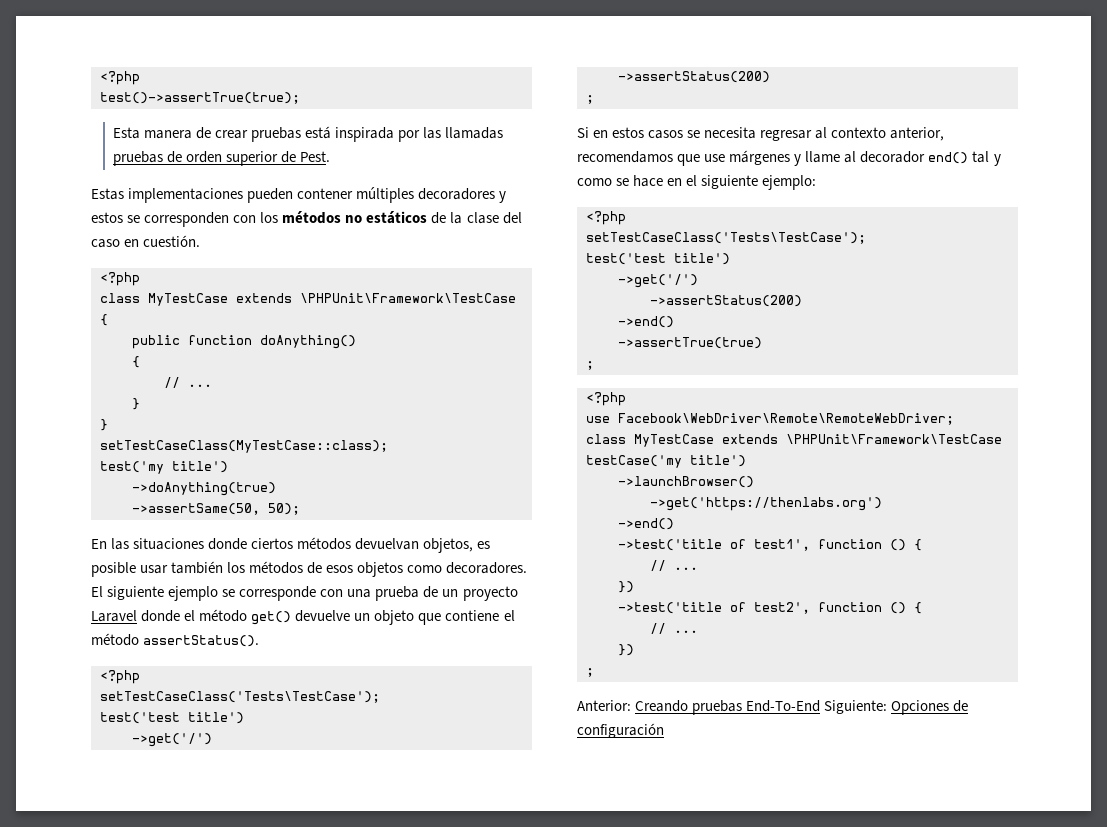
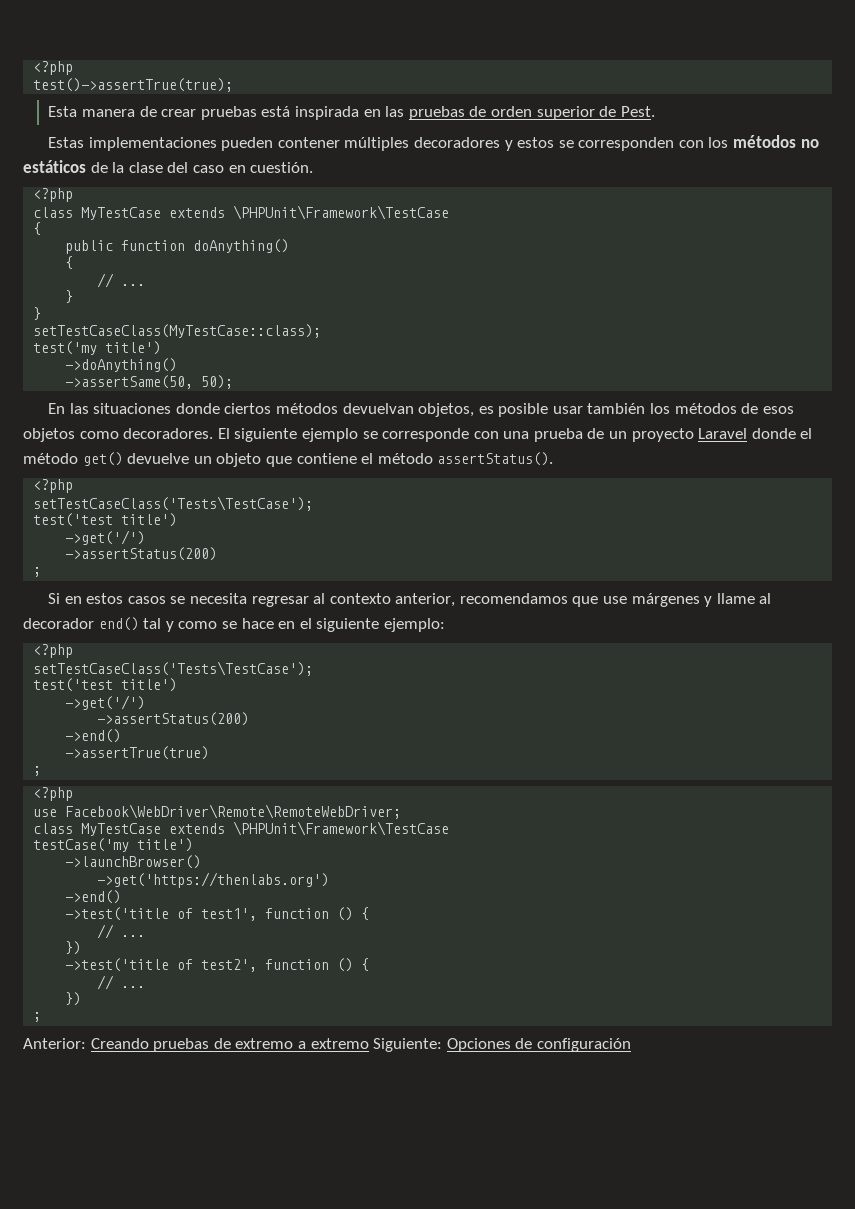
[398,127,504,142] por las llamadas -> [363,106,405,117] en las
[132,482,276,496] ->doAnything(true) -> [65,358,178,372] ->doAnything()
[746,700,821,712] End-To-End -> [213,1038,369,1049] de extremo a extremo

